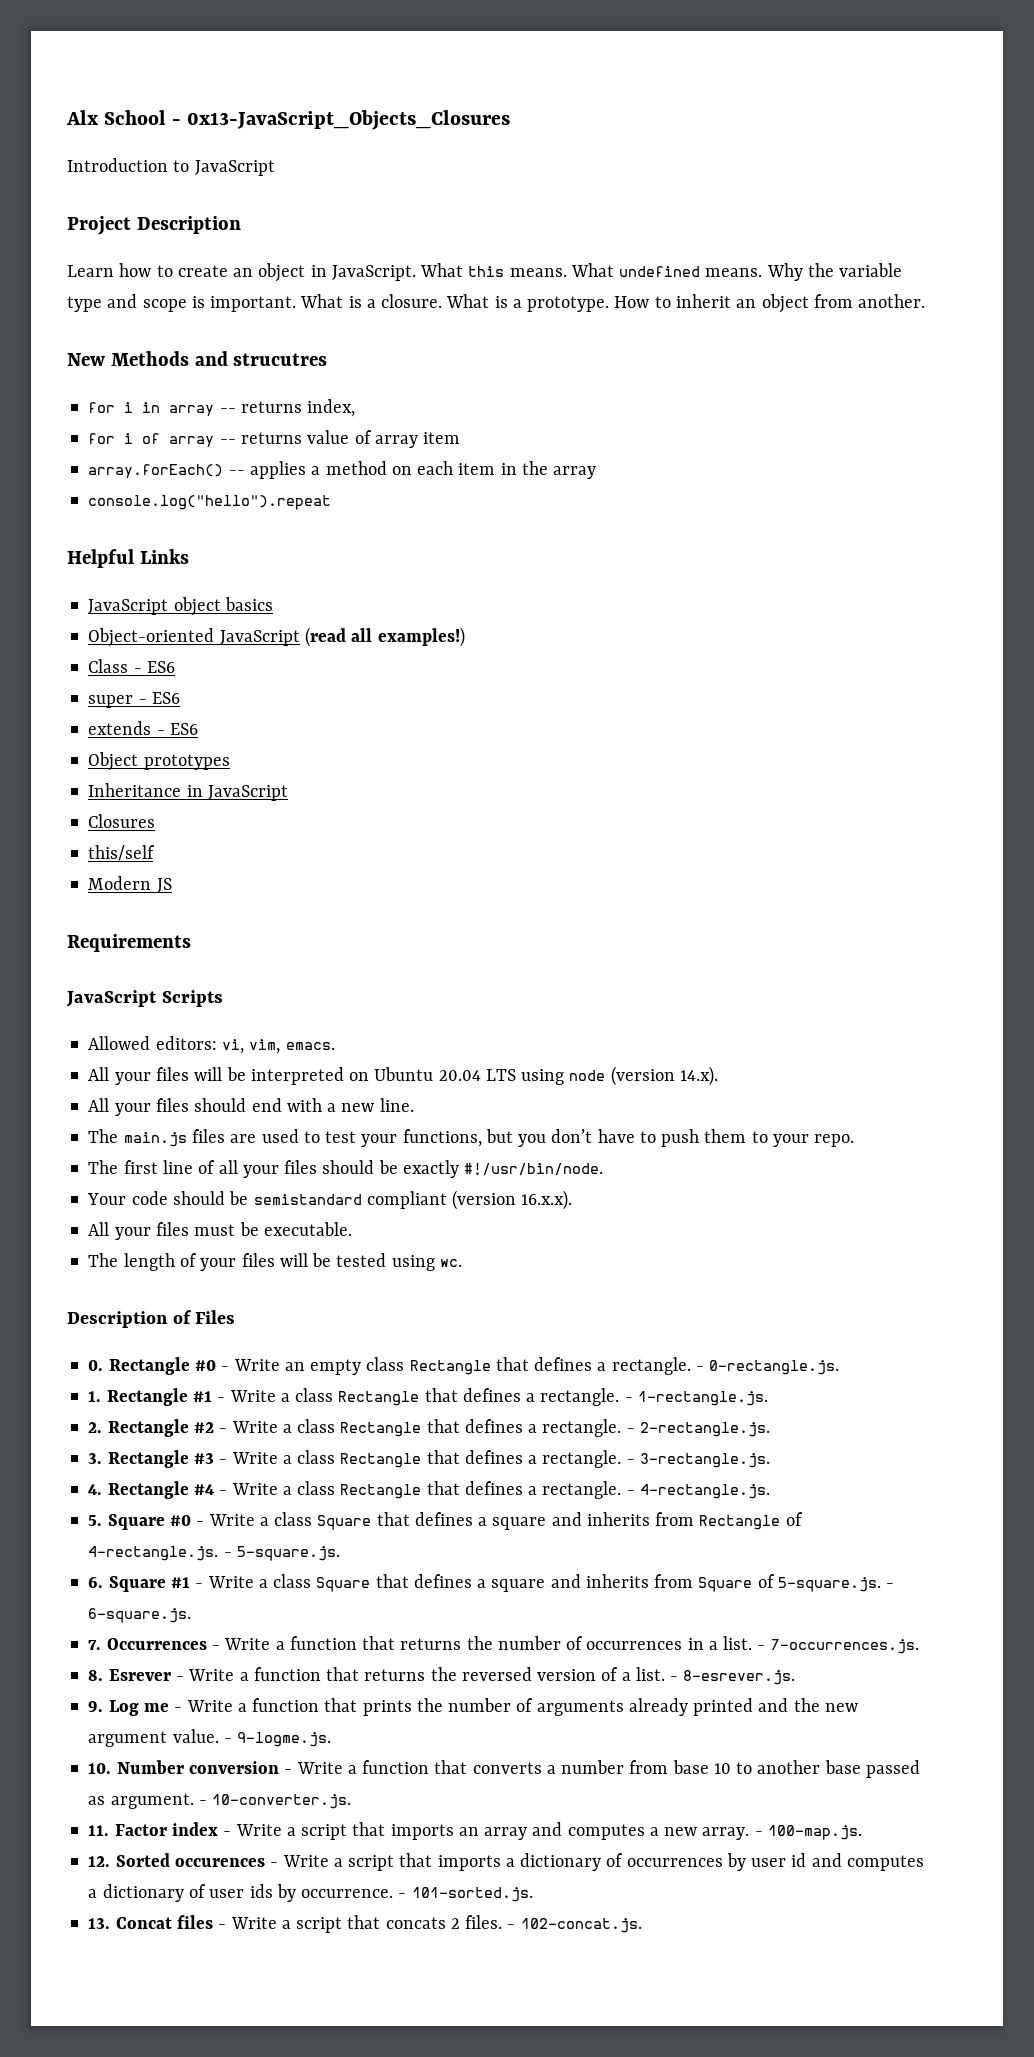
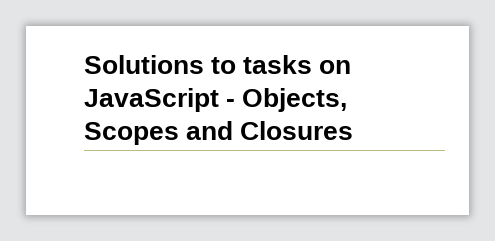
[66,110,511,130] [67,158,275,176] [67,216,241,235] [67,263,903,282] [67,294,926,313] [67,351,328,366] [88,399,356,417] [88,430,461,448] [88,461,597,479] [88,495,332,510] [67,549,189,568] [88,597,273,616] [88,627,465,647] [88,659,175,673] [88,692,180,708] [88,721,198,735] [88,752,230,771] [88,783,288,801] [88,814,156,828] [88,845,156,861] [88,876,172,893] [67,934,191,952] [66,990,223,1007] [88,1036,335,1054] [88,1066,718,1086] [88,1098,414,1116] [88,1129,855,1147] [88,1160,604,1178] [87,1190,573,1210] [88,1222,352,1240] [88,1253,462,1271] [67,1310,236,1328] [88,1357,840,1375] [88,1388,768,1406] [88,1419,770,1437] [88,1450,770,1468] [88,1481,770,1499] [88,1512,803,1530] [88,1546,340,1561] [88,1574,895,1592] [88,1608,192,1623] [88,1636,919,1654] [88,1667,796,1685] [88,1698,858,1716] [88,1729,332,1747] [88,1760,920,1778] [88,1793,352,1809] [88,1822,862,1840] [88,1853,924,1871] [88,1884,533,1902] [88,1915,642,1933] Alx School - 0x13-JavaScript_Objects_Closures // Introduction to JavaScript // Project Description // Learn how to create an object in JavaScript. What this means. What undefined means. Why the variable type and scope is important. What is a closure. What is a prototype. How to inherit an object from another. // New Methods and strucutres // for i in array -- returns index, // for i of array -- returns value of array item // array.forEach() -- applies a method on each item in the array // console.log("hello").repeat // Helpful Links // JavaScript object basics // Object-oriented JavaScript (read all examples!) // Class - ES6 // super - ES6 // extends - ES6 // Object prototypes // Inheritance in JavaScript // Closures // this/self // Modern JS // Requirements // JavaScript Scripts // Allowed editors: vi, vim, emacs. // All your files will be interpreted on Ubuntu 20.04 LTS using node (version 14.x). // All your files should end with a new line. // The main.js files are used to test your functions, but you don’t have to push them to your repo. // The first line of all your files should be exactly #!/usr/bin/node. // Your code should be semistandard compliant (version 16.x.x). // All your files must be executable. // The length of your files will be tested using wc. // Description of Files // 0. Rectangle #0 - Write an empty class Rectangle that defines a rectangle. - 0-rectangle.js. // 1. Rectangle #1 - Write a class Rectangle that defines a rectangle. - 1-rectangle.js. // 2. Rectangle #2 - Write a class Rectangle that defines a rectangle. - 2-rectangle.js. // 3. Rectangle #3 - Write a class Rectangle that defines a rectangle. - 3-rectangle.js. // 4. Rectangle #4 - Write a class Rectangle that defines a rectangle. - 4-rectangle.js. // 5. Square #0 - Write a class Square that defines a square and inherits from Rectangle of 4-rectangle.js. - 5-square.js. // 6. Square #1 - Write a class Square that defines a square and inherits from Square of 5-square.js. - 6-square.js. // 7. Occurrences - Write a function that returns the number of occurrences in a list. - 7-occurrences.js. // 8. Esrever - Write a function that returns the reversed version of a list. - 8-esrever.js. // 9. Log me - Write a function that prints the number of arguments already printed and the new argument value. - 9-logme.js. // 10. Number conversion - Write a function that converts a number from base 10 to another base passed as argument. - 10-converter.js. // 11. Factor index - Write a script that imports an array and computes a new array. - 100-map.js. // 12. Sorted occurences - Write a script that imports a dictionary of occurrences by user id and computes a dictionary of user ids by occurrence. - 101-sorted.js. // 13. Concat files - Write a script that concats 2 files. - 102-concat.js. -> [84,55,352,74] [84,88,348,112] [84,121,354,145] Solutions to tasks on JavaScript - Objects, Scopes and Closures

